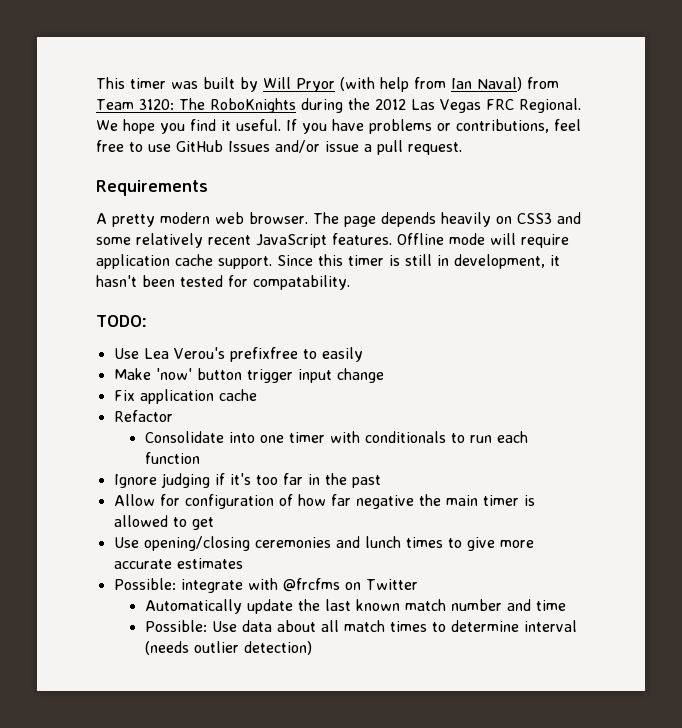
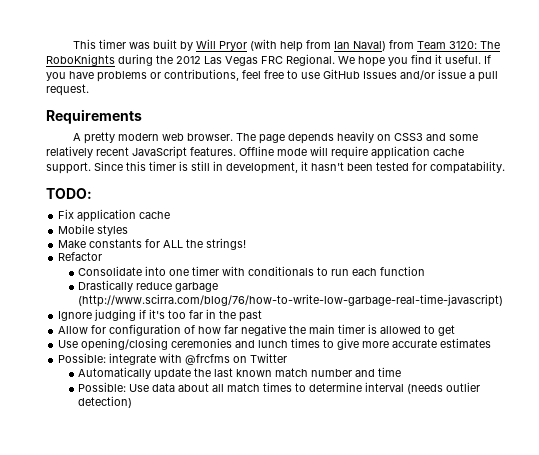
[113,347,363,362] [113,368,384,383] [113,389,257,404] Use Lea Verou's prefixfree to easily // Make 'now' button trigger input change // Fix application cache -> [58,209,171,222] [58,224,129,236] [58,238,247,250] Fix application cache // Mobile styles // Make constants for ALL the strings!
(200, 458) none -> [78,280,219,292] [78,294,504,307] // Drastically reduce garbage (http://www.scirra.com/blog/76/how-to-write-low-garbage-real-time-javascript)

